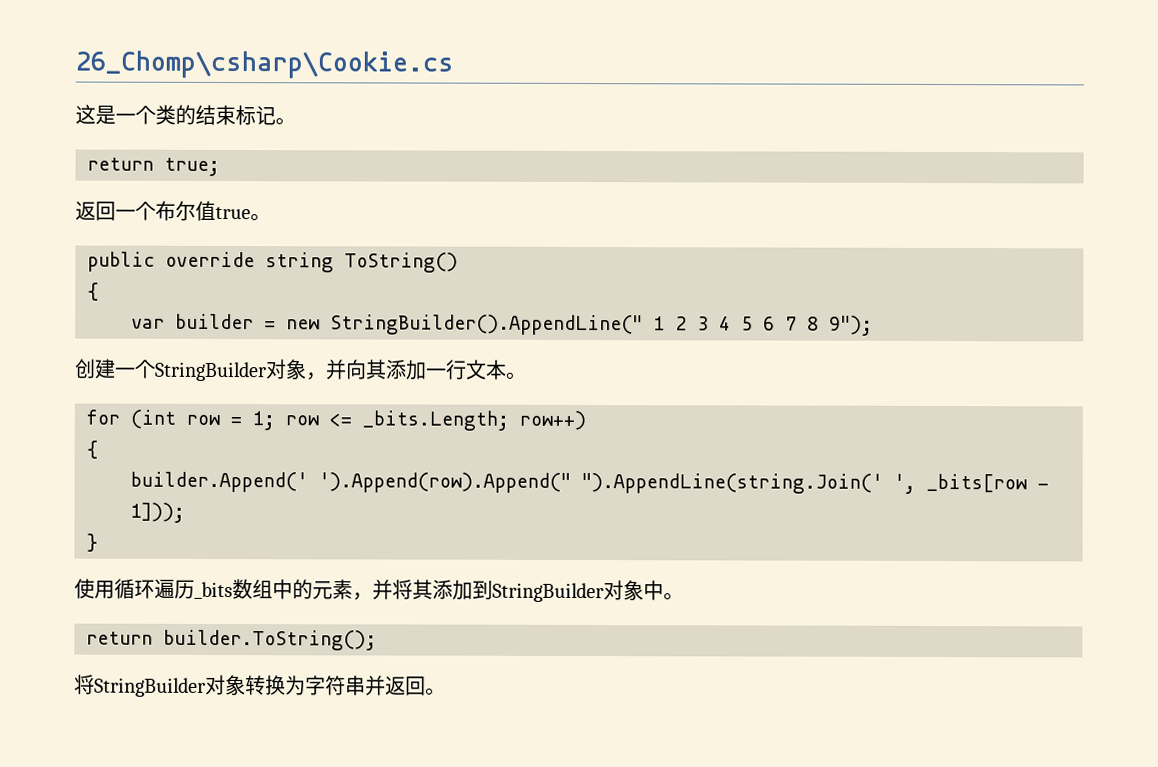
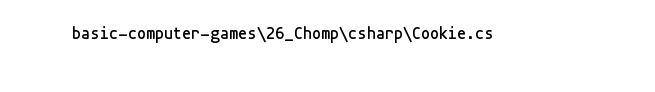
[75,50,454,79] [75,104,296,126] [87,157,220,176] [75,200,271,222] [87,251,458,273] [87,282,99,301] [131,313,873,336] [75,358,527,382] [86,409,586,431] [86,440,98,459] [130,471,1049,494] [130,502,185,523] [86,533,98,552] [74,578,684,603] [86,629,377,651] [74,674,446,697] 26_Chomp\csharp\Cookie.cs // 这是一个类的结束标记。 // return true; // 返回一个布尔值true。 // public override string ToString() // { // var builder = new StringBuilder().AppendLine(" 1 2 3 4 5 6 7 8 9"); // 创建一个StringBuilder对象，并向其添加一行文本。 // for (int row = 1; row <= _bits.Length; row++) // { // builder.Append(' ').Append(row).Append(" ").AppendLine(string.Join(' ', _bits[row - 1])); // } // 使用循环遍历_bits数组中的元素，并将其添加到StringBuilder对象中。 // return builder.ToString(); // 将StringBuilder对象转换为字符串并返回。 -> [72,26,494,43] basic-computer-games\26_Chomp\csharp\Cookie.cs

